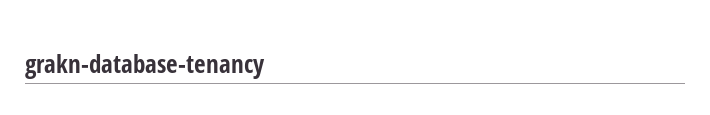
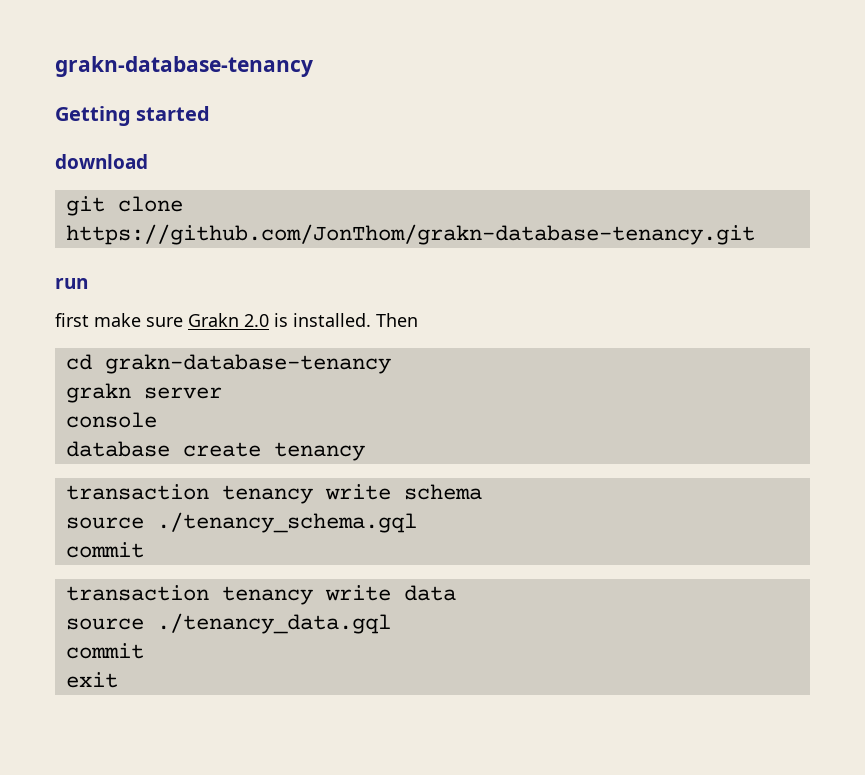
[25,54,265,79] grakn-database-tenancy -> [55,56,313,77] [55,106,211,126] [55,154,148,169] [65,196,183,216] [65,224,755,245] [55,278,88,289] [55,313,418,327] [65,354,391,374] [65,383,222,403] [65,412,157,428] [65,441,365,461] [65,484,482,504] [65,512,417,533] [65,542,144,558] [65,585,456,605] [65,613,391,634] [65,643,144,659] [65,672,118,688] grakn-database-tenancy // Getting started // download // git clone https://github.com/JonThom/grakn-database-tenancy.git // run // first make sure Grakn 2.0 is installed. Then // cd grakn-database-tenancy // grakn server // console // database create tenancy // transaction tenancy write schema // source ./tenancy_schema.gql // commit // transaction tenancy write data // source ./tenancy_data.gql // commit // exit

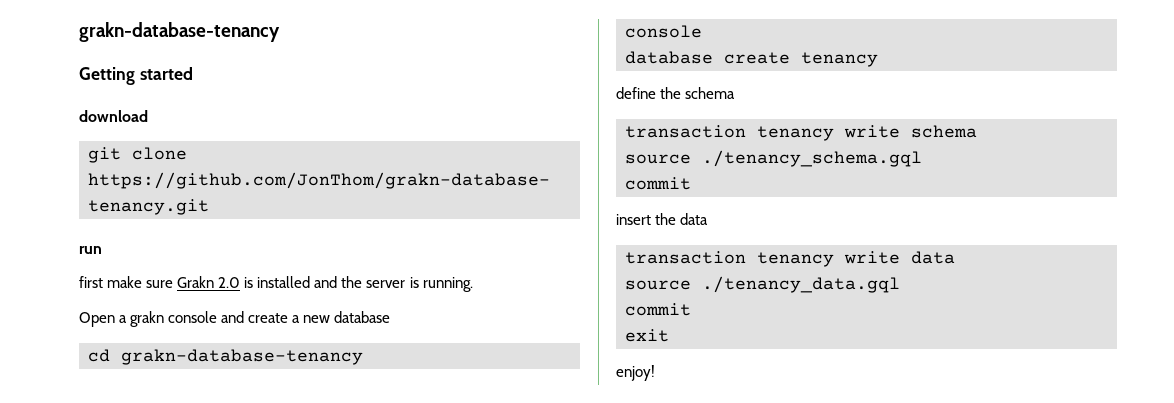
[293,313,418,327] installed. Then -> [257,276,473,292] [79,311,391,327] installed and the server is running. // Open a grakn console and create a new database
[65,383,222,403] // grakn server -> (363, 357) none
(365, 451) none -> [616,87,736,99] // define the schema
(144, 550) none -> [616,213,709,225] // insert the data
(118, 680) none -> [616,365,655,381] // enjoy!

